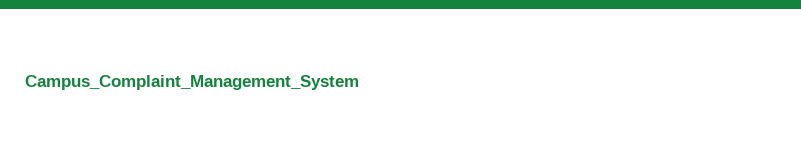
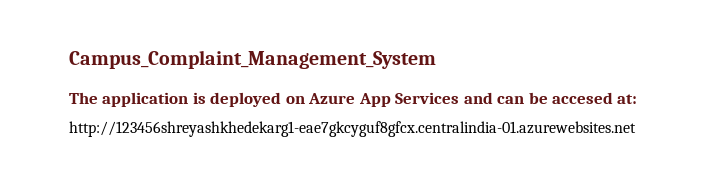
(359, 82) none -> [69,92,638,107] [69,121,636,137] // The application is deployed on Azure App Services and can be accesed at: // http://123456shreyashkhedekarg1-eae7gkcyguf8gfcx.centralindia-01.azurewebsites.net

